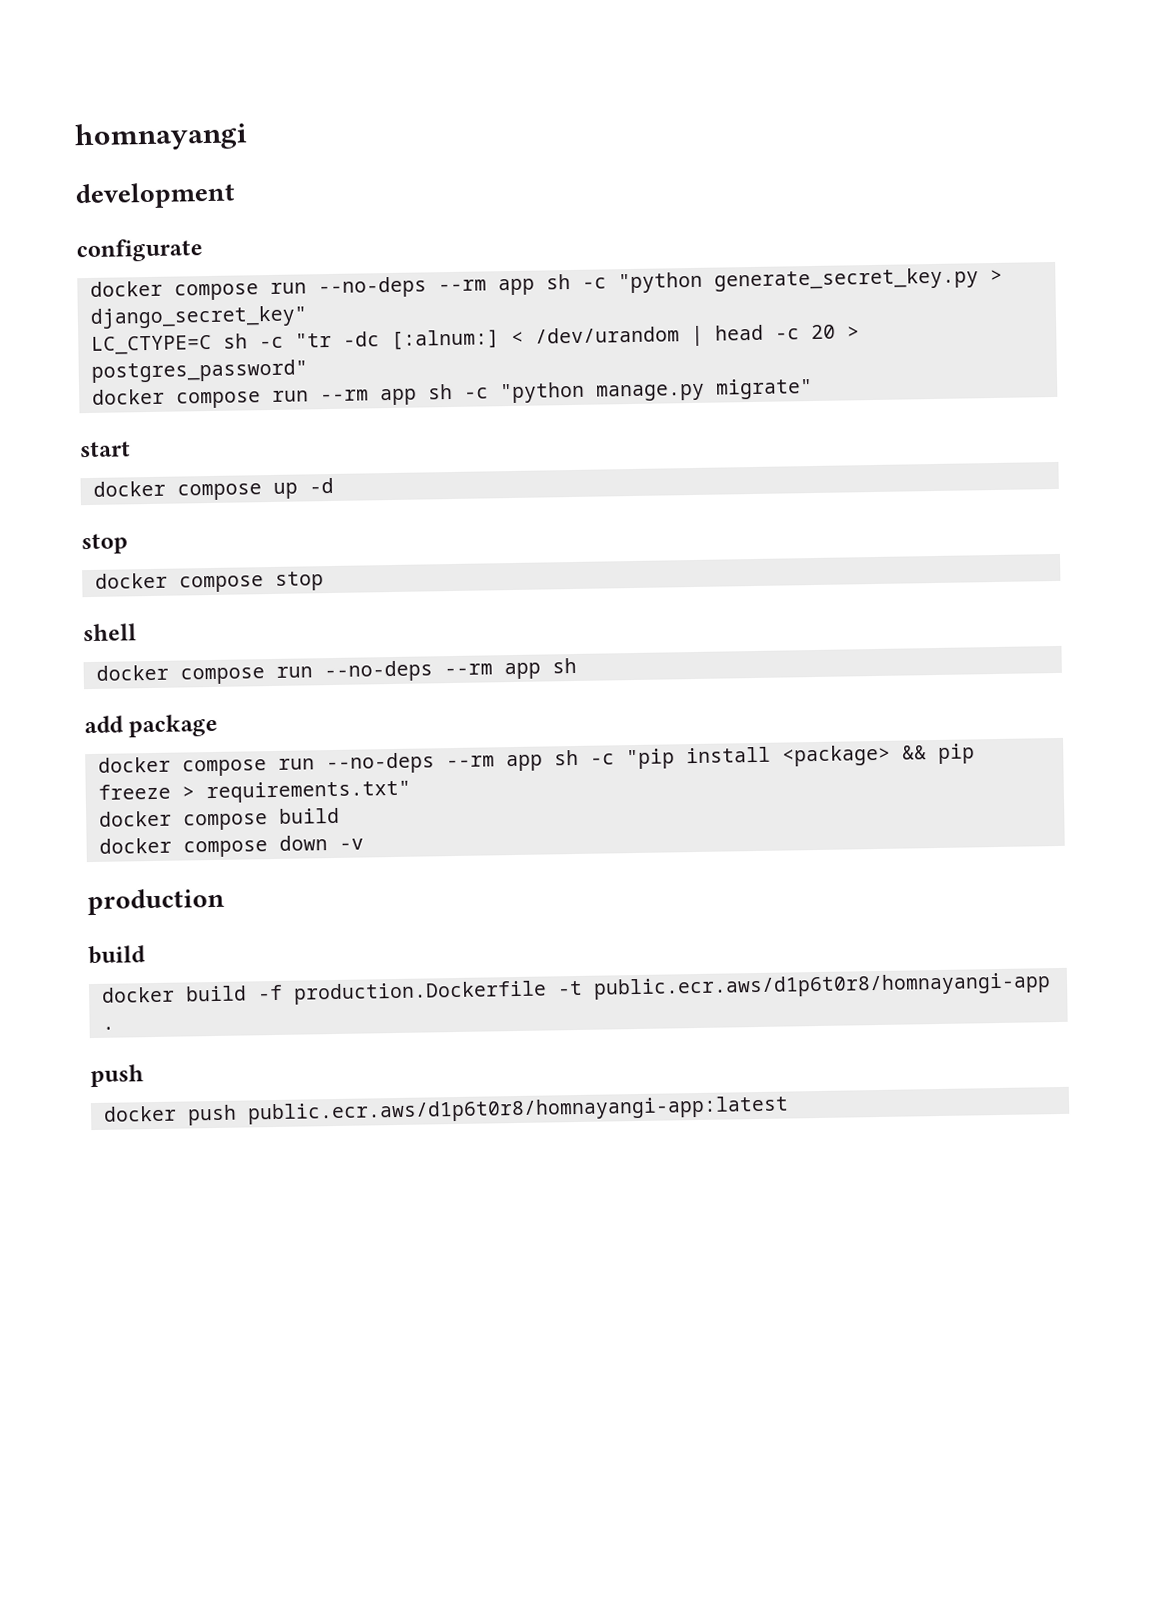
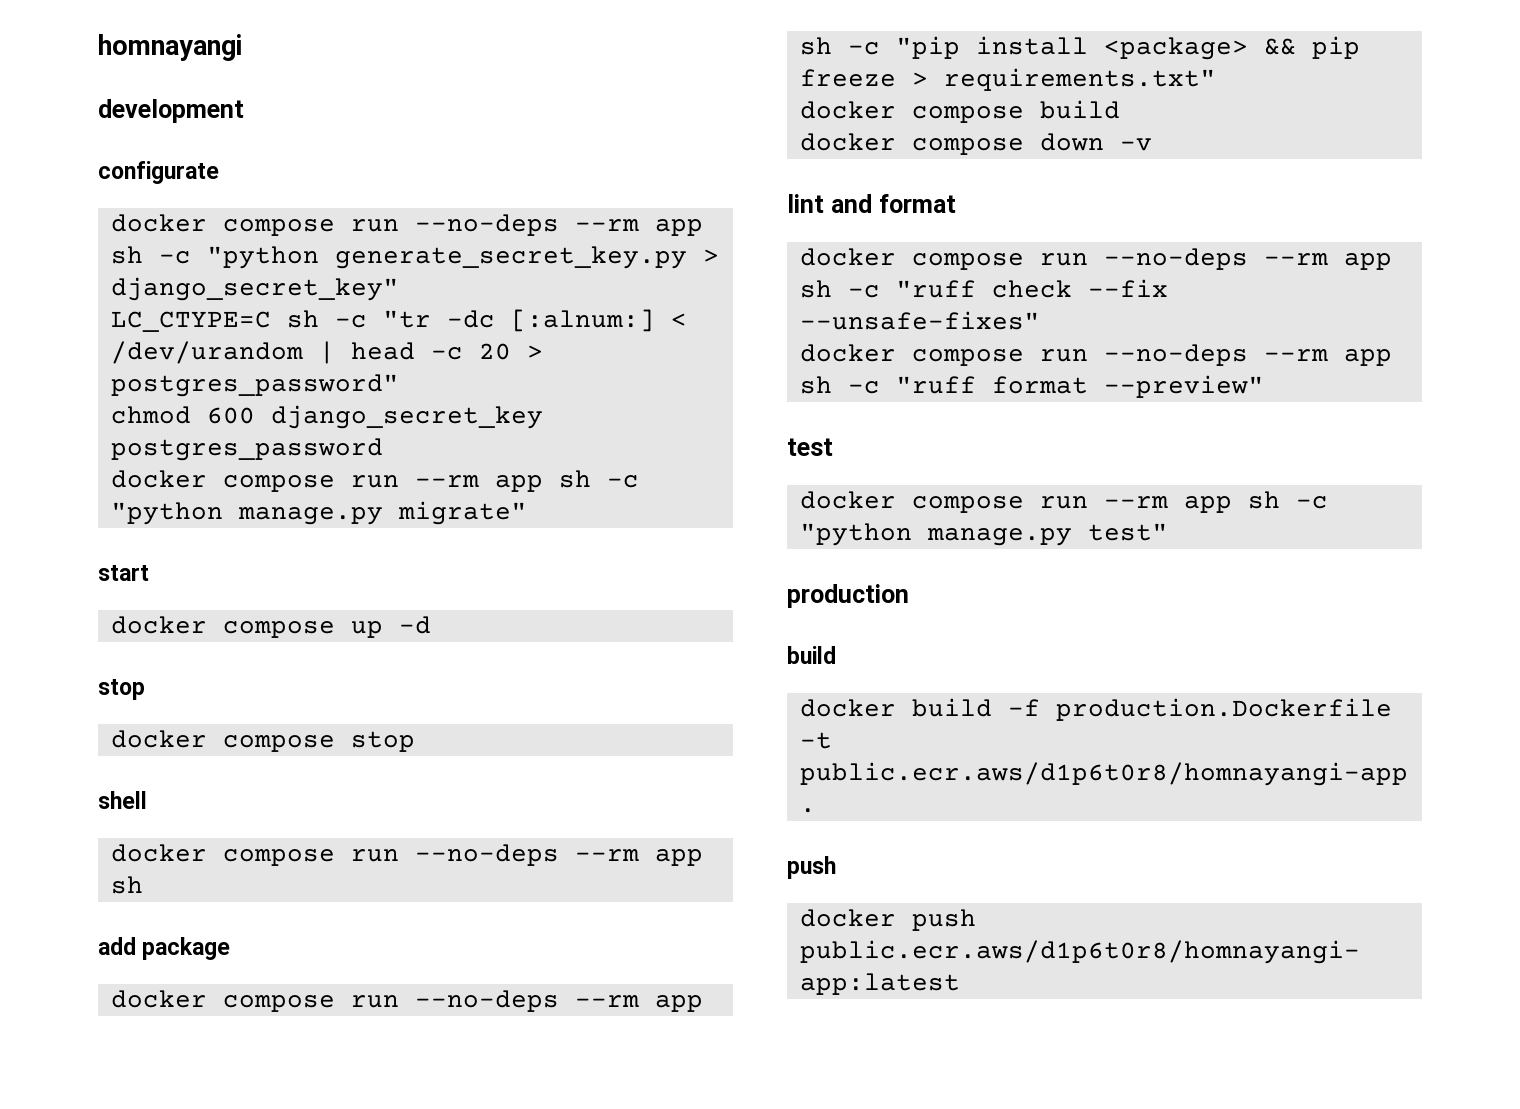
(308, 371) none -> [110,405,543,429] [110,438,383,461] // chmod 600 django_secret_key postgres_password
(364, 844) none -> [787,194,956,213] [799,248,1392,270] [799,279,1168,298] [799,311,1040,330] [799,344,1392,366] [799,375,1264,398] [787,438,833,456] [799,491,1328,513] [799,523,1168,546] // lint and format // docker compose run --no-deps --rm app sh -c "ruff check --fix --unsafe-fixes" // docker compose run --no-deps --rm app sh -c "ruff format --preview" // test // docker compose run --rm app sh -c "python manage.py test"

